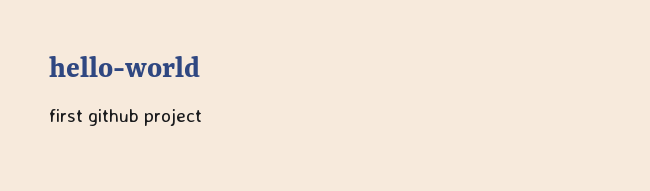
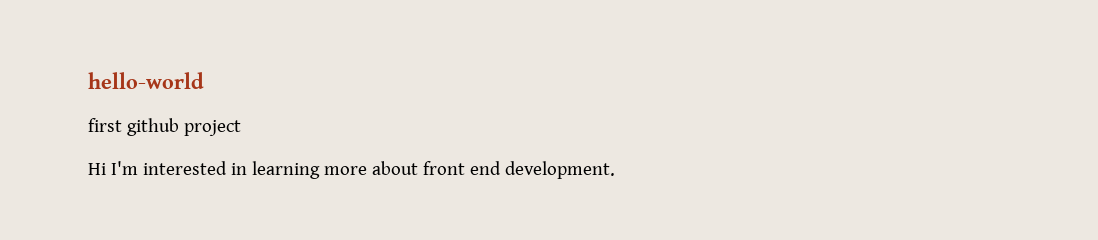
(203, 117) none -> [88,161,615,179] // Hi I'm interested in learning more about front end development.

